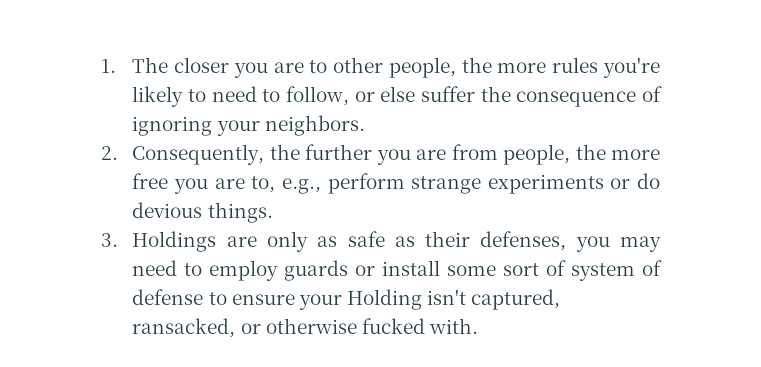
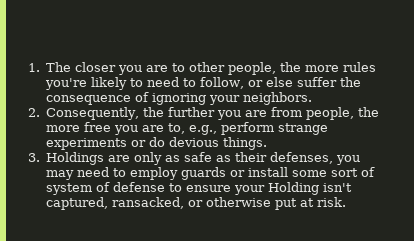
[361,318,478,334] fucked with. -> [275,197,347,210] put at risk.

